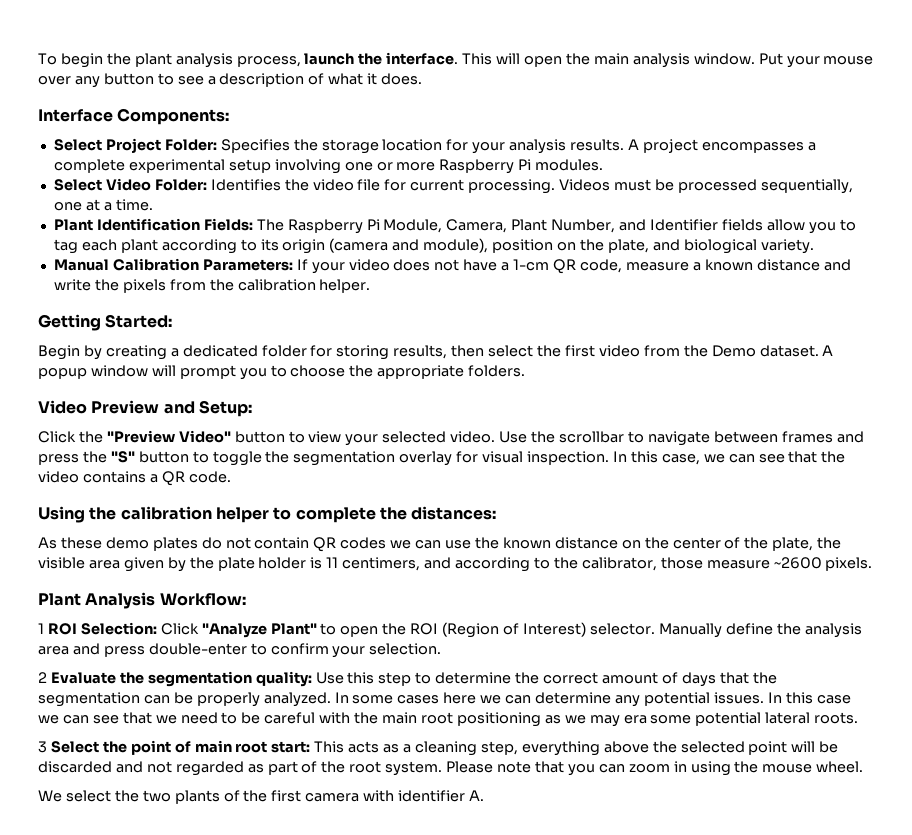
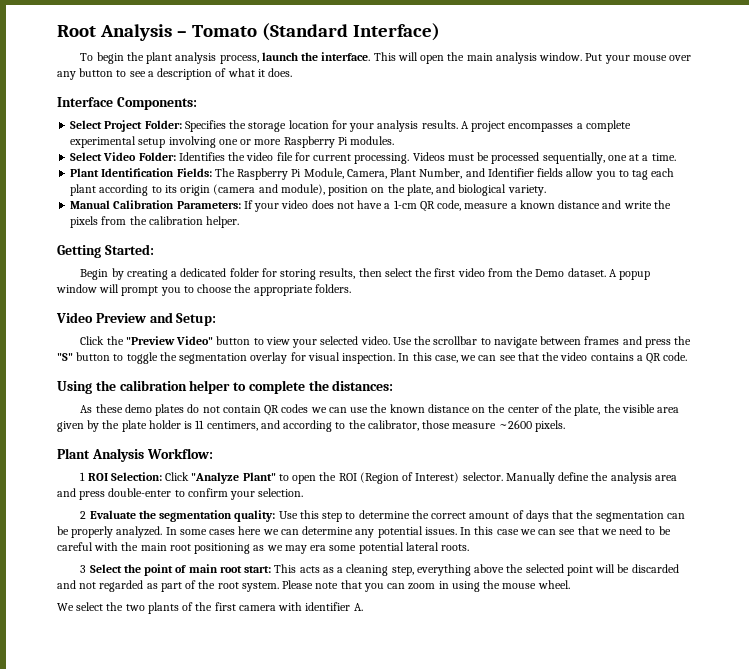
(38, 59) none -> [57,23,440,41] Root Analysis – Tomato (Standard Interface) //

